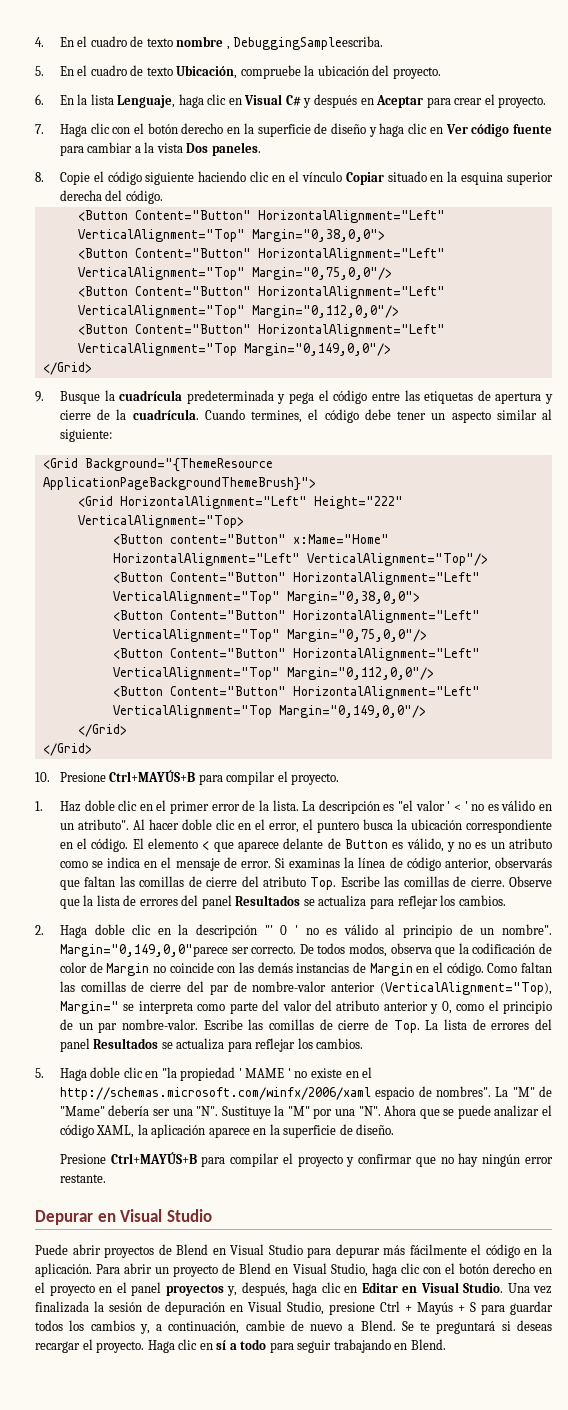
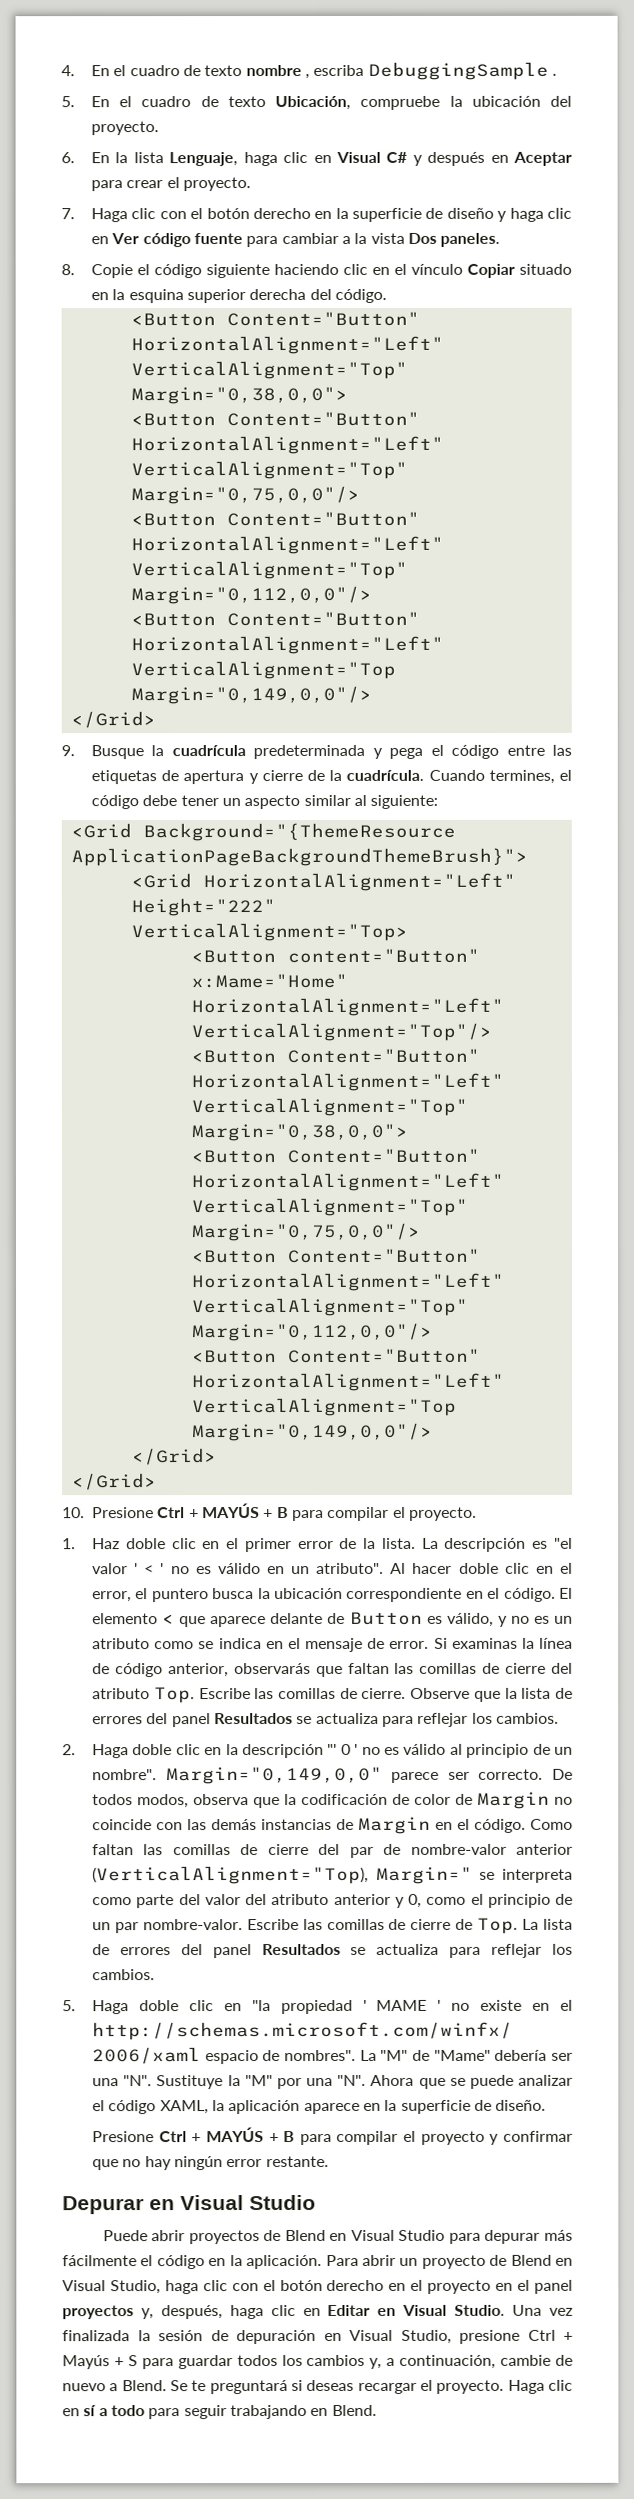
[233,36,384,50] DebuggingSampleescriba. -> [313,61,557,80] escriba DebuggingSample .
[109,770,196,782] Ctrl+MAYÚS+B -> [157,1503,289,1519] Ctrl + MAYÚS + B
[59,944,228,957] Margin="0,149,0,0"parece -> [165,1766,440,1785] Margin="0,149,0,0" parece
[110,1152,197,1164] Ctrl+MAYÚS+B -> [158,2127,296,2143] Ctrl + MAYÚS + B

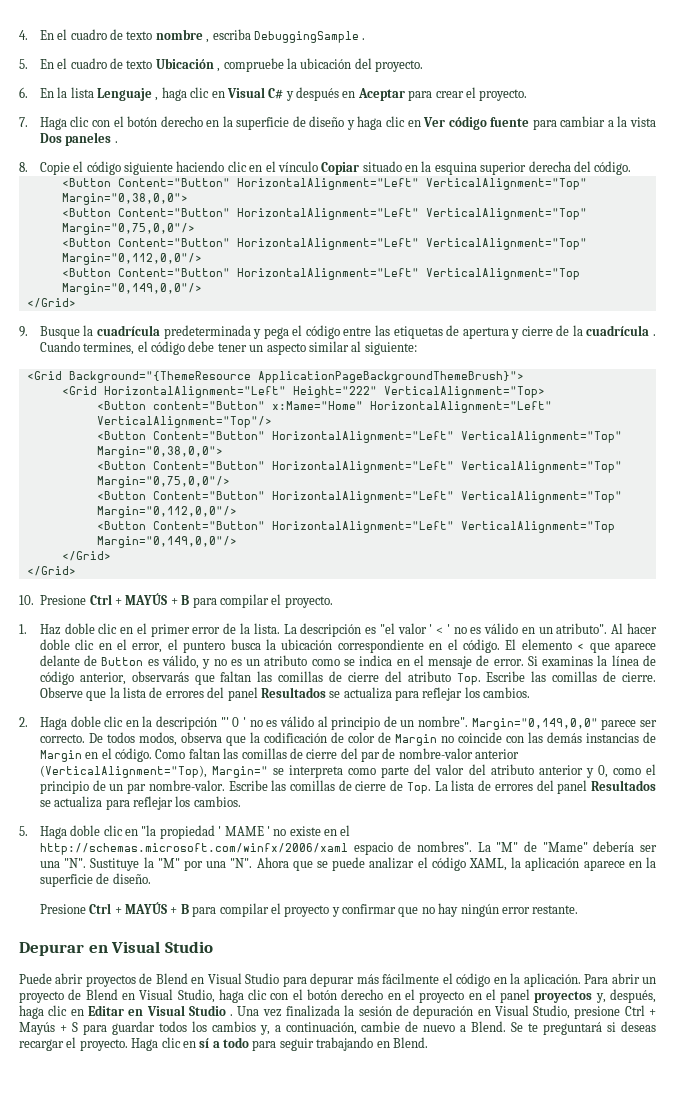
[275,95,352,111] Ubicación, -> [155,58,221,72] Ubicación ,
[169,152,239,167] Lenguaje, -> [97,88,159,101] Lenguaje ,
[440,232,501,247] paneles. -> [65,132,118,146] paneles .
[346,769,425,781] cuadrícula. -> [586,325,656,336] cuadrícula .
[454,2304,506,2316] Studio. -> [188,1005,234,1016] Studio .

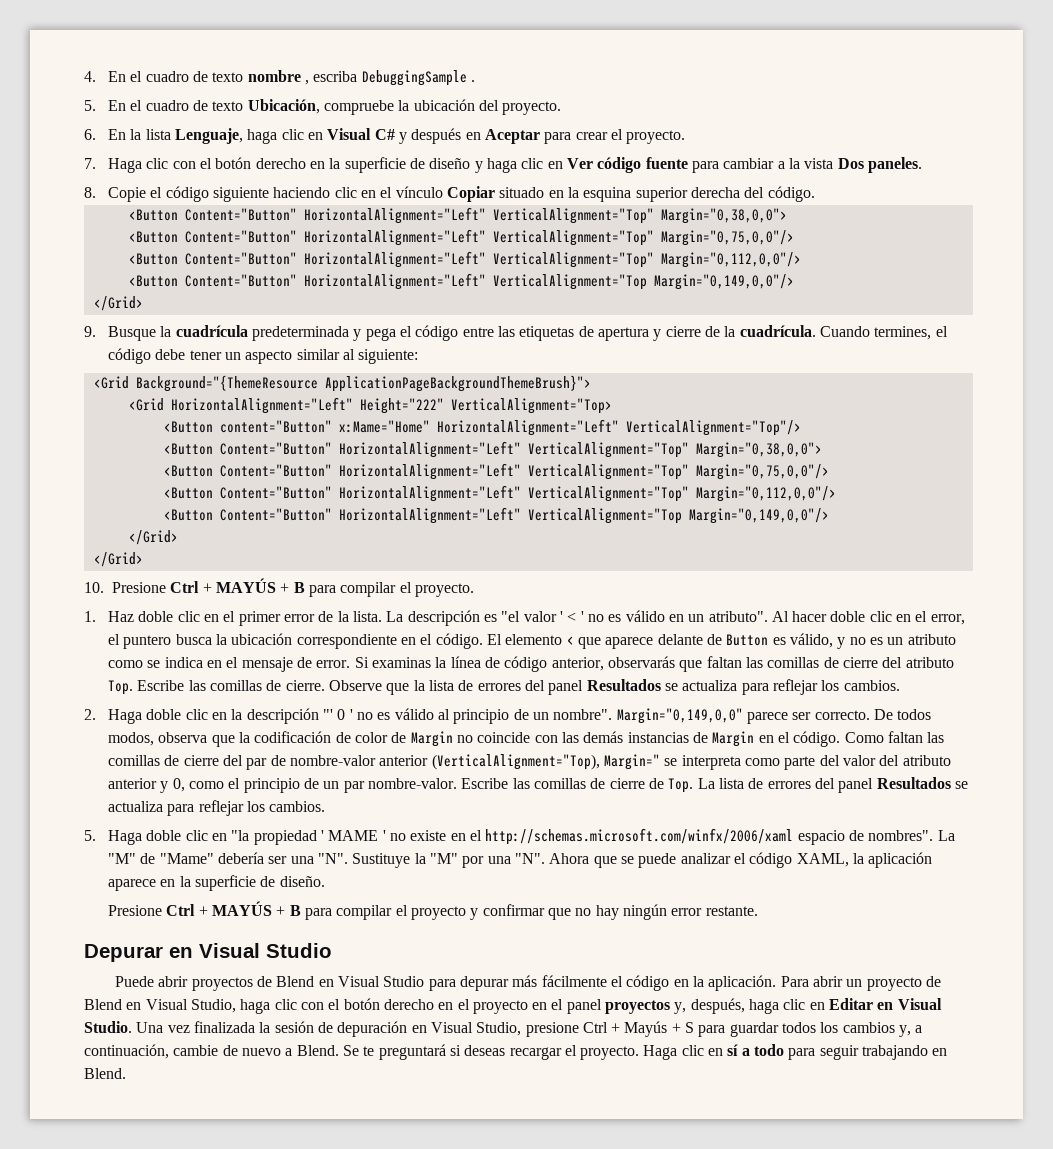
[155,58,221,72] Ubicación , -> [247,99,320,114] Ubicación,
[97,88,159,101] Lenguaje , -> [175,128,244,144] Lenguaje,
[65,132,118,146] paneles . -> [867,157,922,173] paneles.
[586,325,656,336] cuadrícula . -> [739,325,816,337] cuadrícula.
[188,1005,234,1016] Studio . -> [84,1021,132,1033] Studio.

